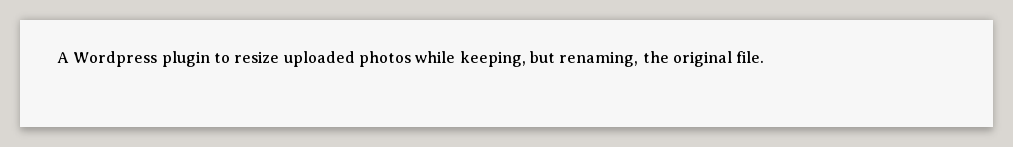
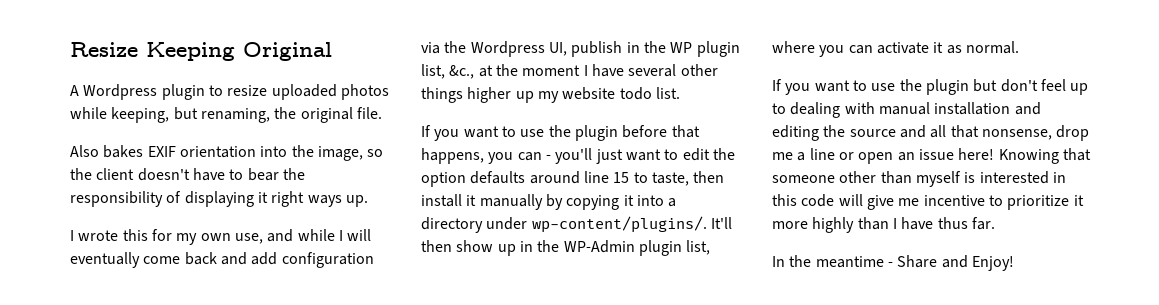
(57, 57) none -> [70,42,332,61] Resize Keeping Original //
(765, 57) none -> [70,145,384,161] [70,168,305,181] [70,191,368,207] [70,229,372,245] [70,252,374,268] [421,41,740,57] [421,64,718,79] [421,87,680,103] [421,125,700,141] [421,148,735,164] [421,171,725,187] [421,194,677,210] [421,216,732,233] [421,240,711,256] [772,41,1019,57] [772,79,1089,95] [772,102,1041,118] [772,125,1090,141] [772,148,1091,164] [772,171,1066,187] [772,194,1084,210] [772,217,995,233] [772,255,1014,271] // Also bakes EXIF orientation into the image, so the client doesn't have to bear the responsibility of displaying it right ways up. // I wrote this for my own use, and while I will eventually come back and add configuration via the Wordpress UI, publish in the WP plugin list, &c., at the moment I have several other things higher up my website todo list. // If you want to use the plugin before that happens, you can - you'll just want to edit the option defaults around line 15 to taste, then install it manually by copying it into a directory under wp-content/plugins/. It'll then show up in the WP-Admin plugin list, where you can activate it as normal. // If you want to use the plugin but don't feel up to dealing with manual installation and editing the source and all that nonsense, drop me a line or open an issue here! Knowing that someone other than myself is interested in this code will give me incentive to prioritize it more highly than I have thus far. // In the meantime - Share and Enjoy!

